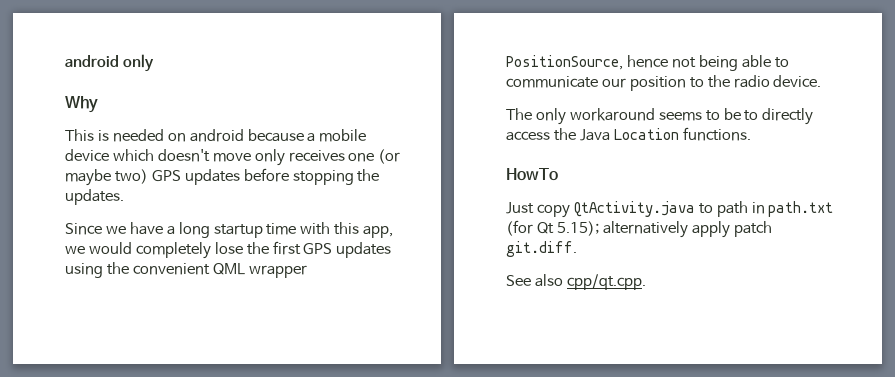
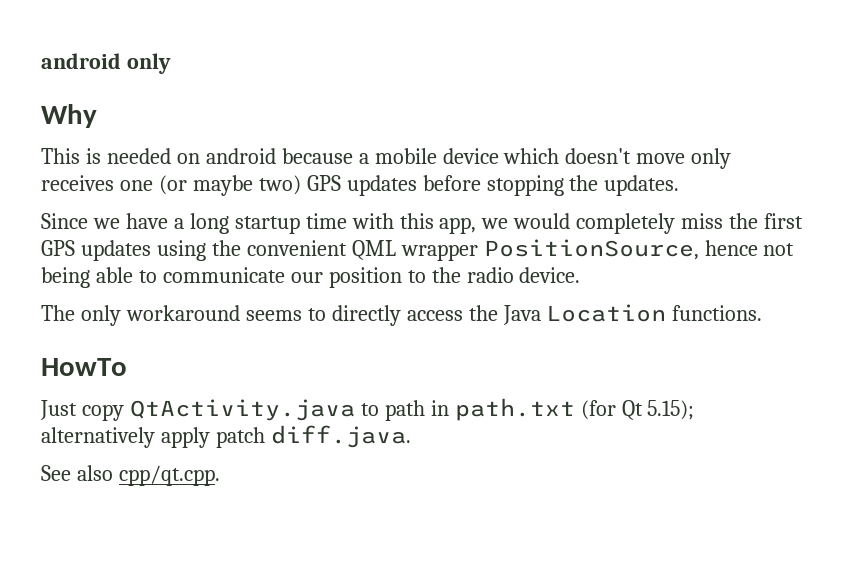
[214,242,243,254] lose -> [681,213,724,229] miss
[723,108,759,121] be to -> (326, 314) none
[506,241,577,257] git.diff. -> [270,425,411,448] diff.java.

